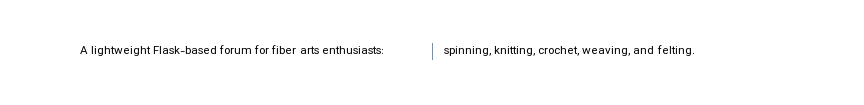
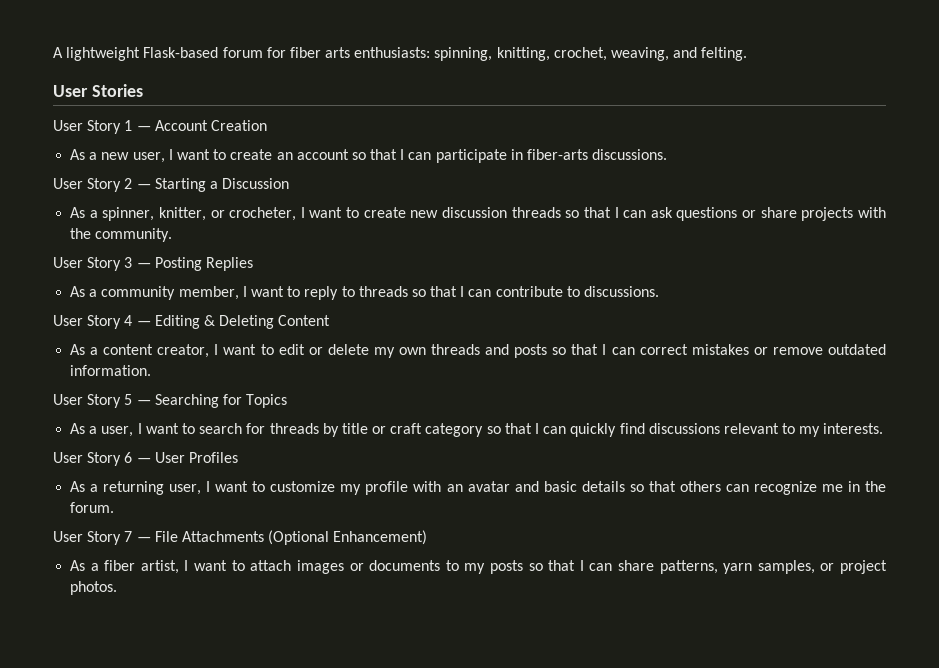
(695, 50) none -> [53,84,143,97] [53,120,267,134] [70,149,668,163] [53,178,290,192] [70,207,886,221] [70,228,173,242] [53,257,253,271] [70,286,660,300] [53,315,331,329] [70,344,886,358] [70,365,152,376] [53,394,288,408] [70,423,884,437] [53,452,238,466] [70,481,887,495] [70,502,115,513] [53,530,428,545] [70,560,888,574] [70,581,118,595] // User Stories // User Story 1 — Account Creation // As a new user, I want to create an account so that I can participate in fiber-arts discussions. // User Story 2 — Starting a Discussion // As a spinner, knitter, or crocheter, I want to create new discussion threads so that I can ask questions or share projects with the community. // User Story 3 — Posting Replies // As a community member, I want to reply to threads so that I can contribute to discussions. // User Story 4 — Editing & Deleting Content // As a content creator, I want to edit or delete my own threads and posts so that I can correct mistakes or remove outdated information. // User Story 5 — Searching for Topics // As a user, I want to search for threads by title or craft category so that I can quickly find discussions relevant to my interests. // User Story 6 — User Profiles // As a returning user, I want to customize my profile with an avatar and basic details so that others can recognize me in the forum. // User Story 7 — File Attachments (Optional Enhancement) // As a fiber artist, I want to attach images or documents to my posts so that I can share patterns, yarn samples, or project photos.

